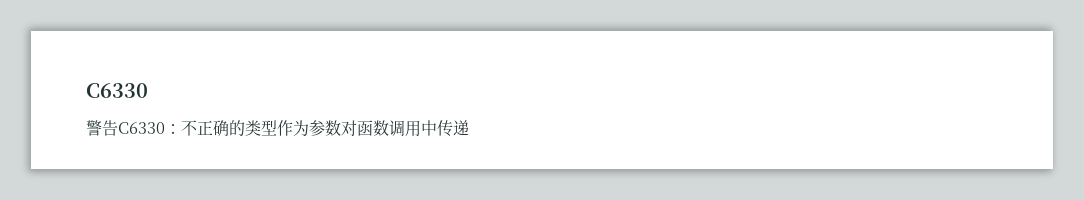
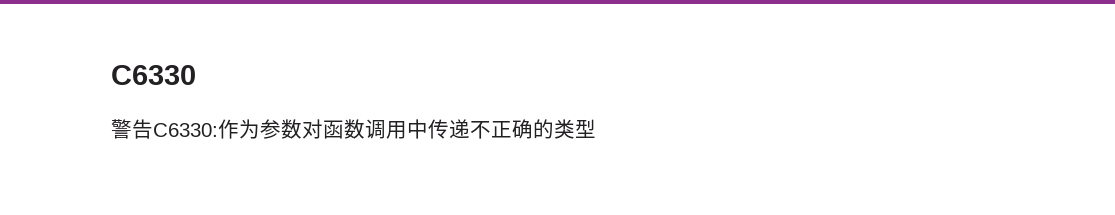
[118,120,277,136] C6330：不正确的类型 -> [153,123,218,137] C6330:
(469, 128) none -> [470,119,596,139] 不正确的类型

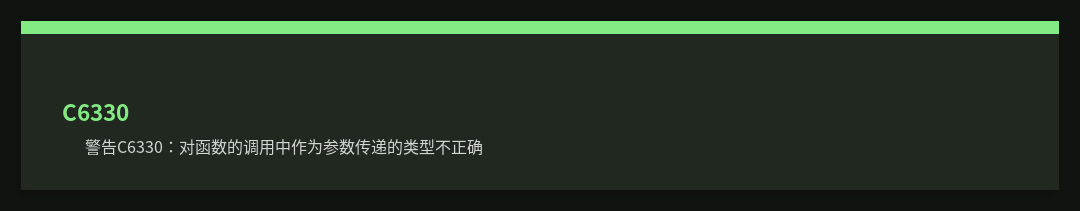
[153,119,596,139] C6330:作为参数对函数调用中传递不正确的类型 -> [117,139,484,156] C6330：对函数的调用中作为参数传递的类型不正确

